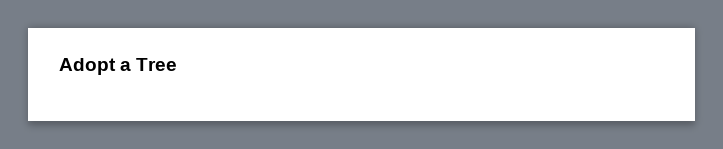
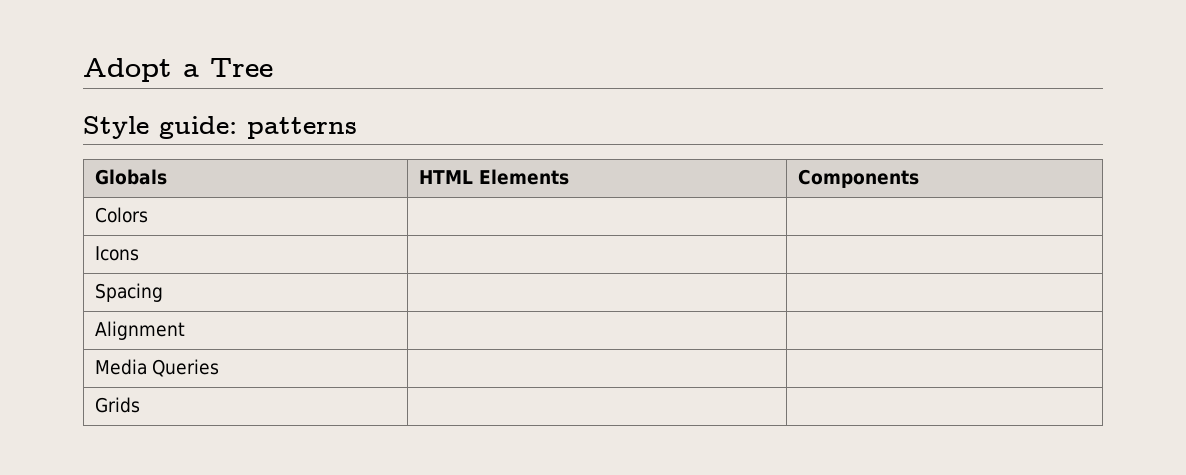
(178, 64) none -> [83,116,357,139] [94,169,167,185] [418,169,569,185] [797,169,919,188] [94,207,148,223] [94,246,139,261] [94,283,163,302] [94,321,185,340] [94,359,219,377] [94,397,140,413] // Style guide: patterns // Globals | HTML Elements | Components // Colors | | // Icons | | // Spacing | | // Alignment | | // Media Queries | | // Grids | |

